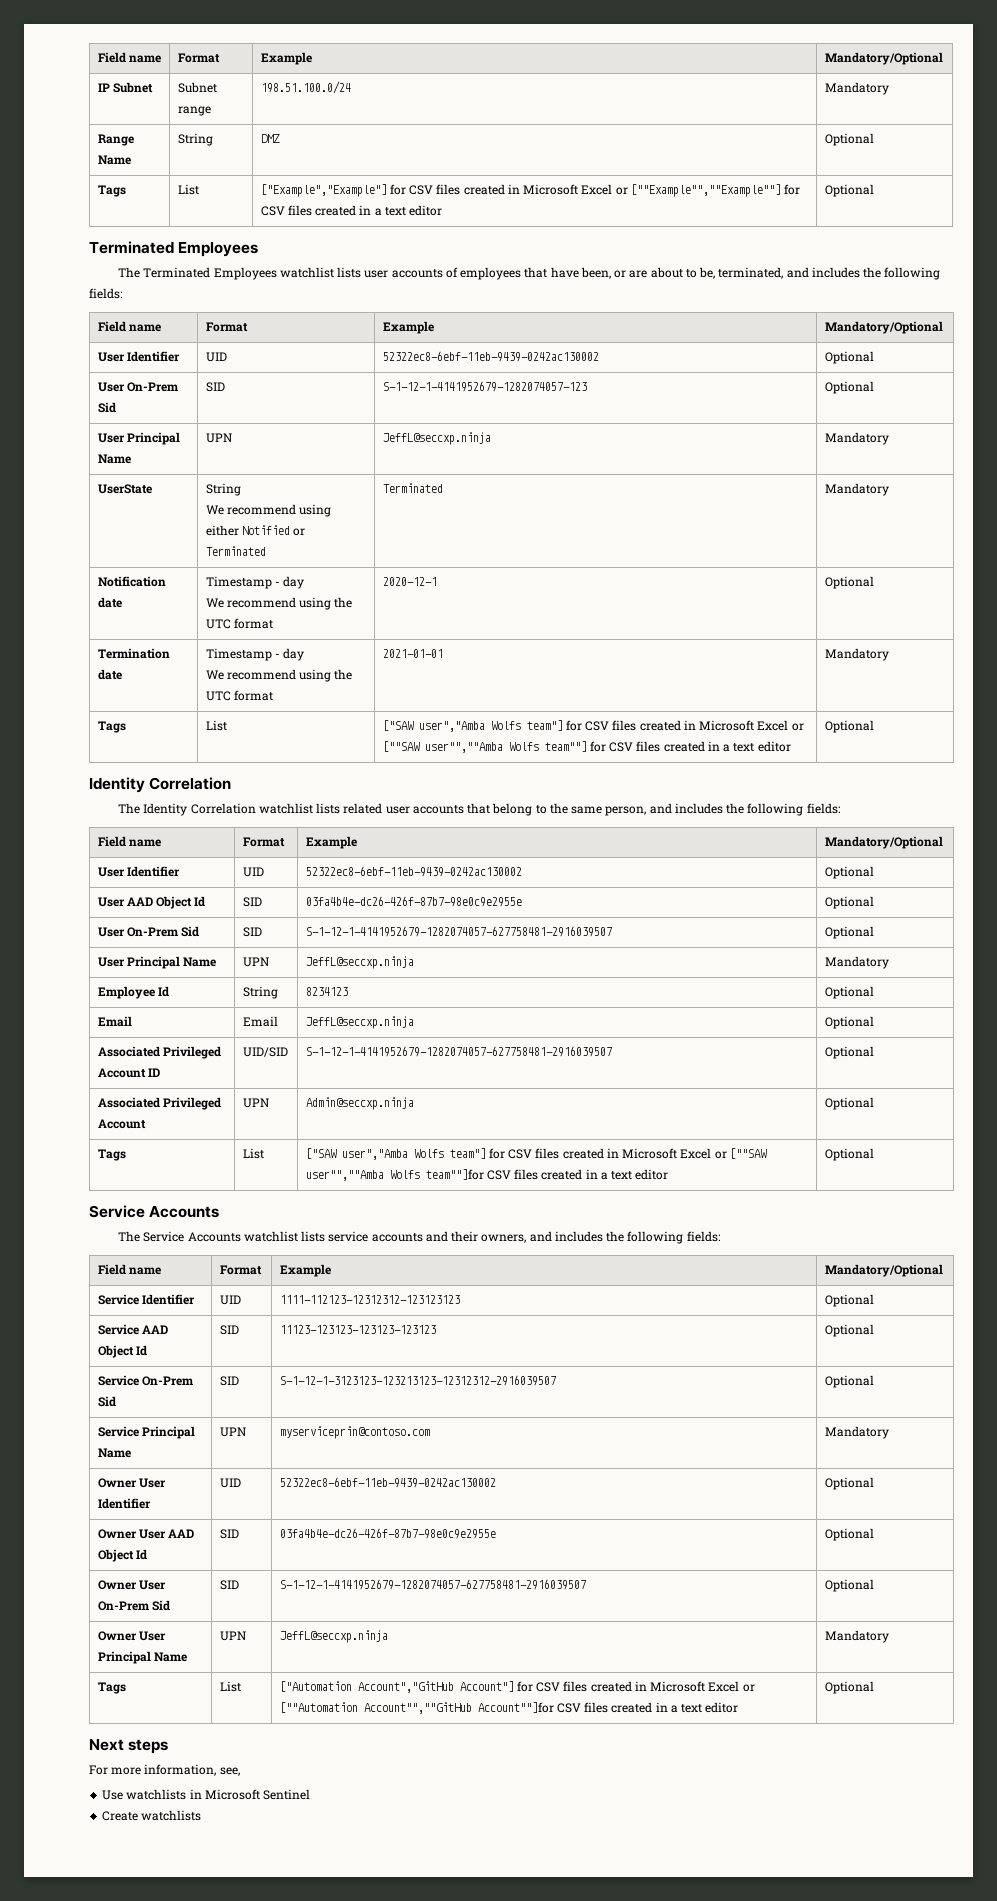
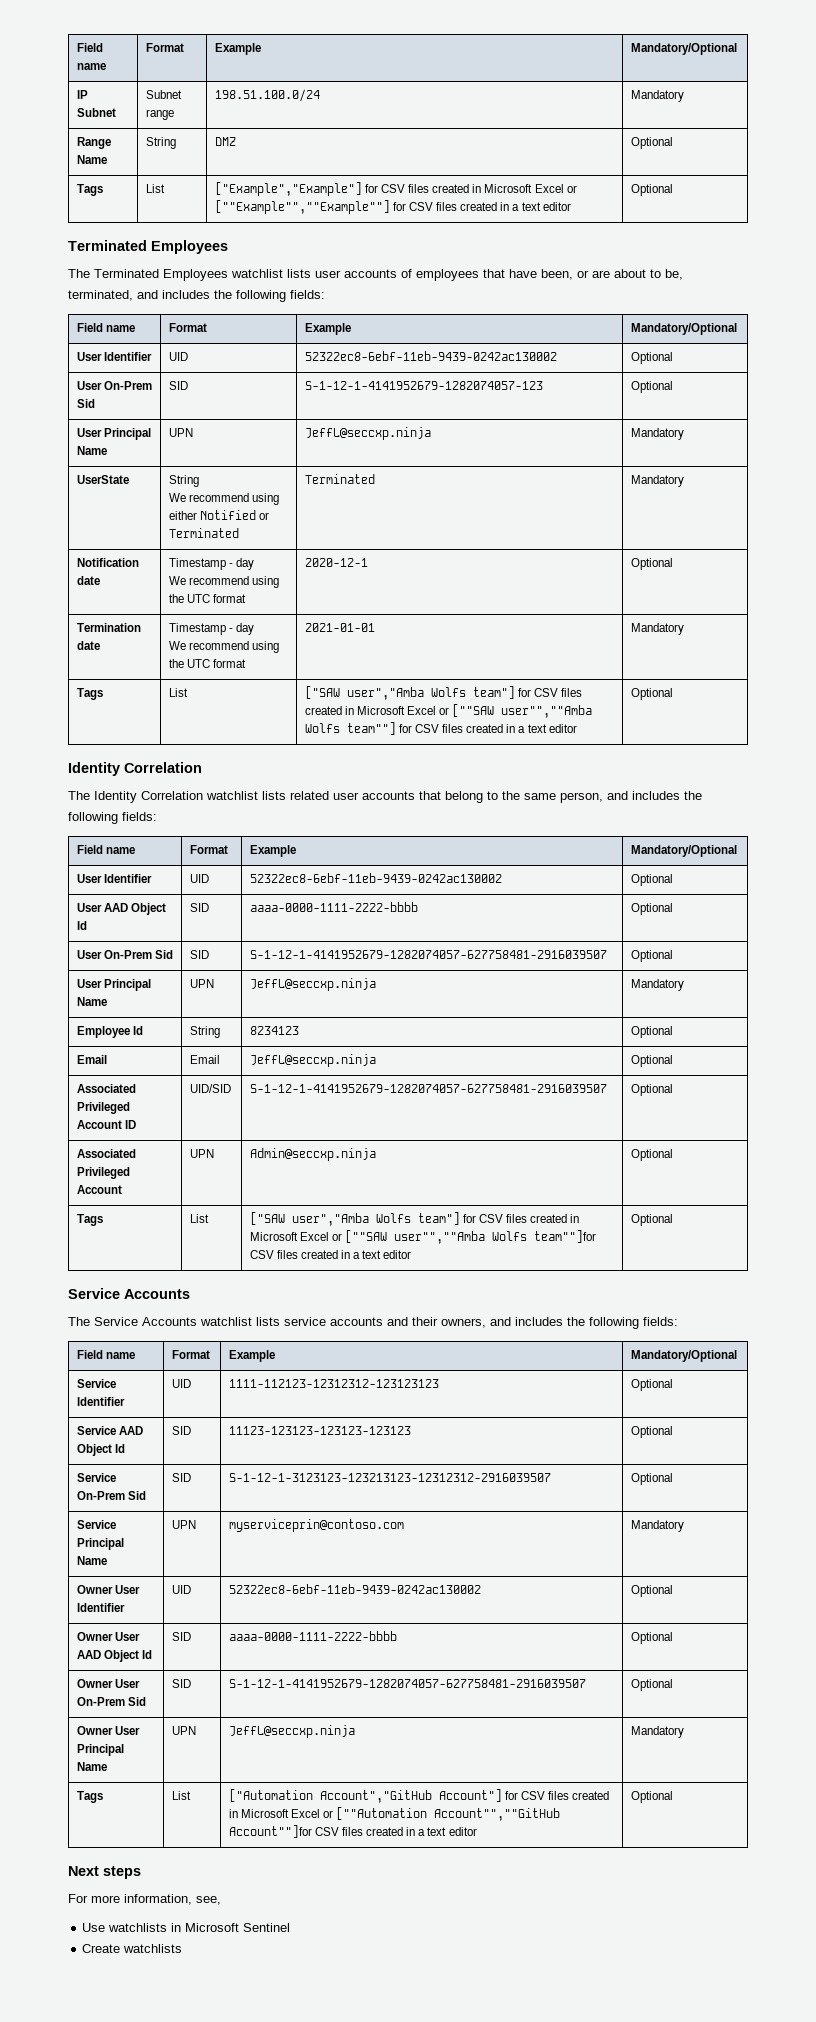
[305,896,522,907] 03fa4b4e-dc26-426f-87b7-98e0c9e2955e -> [249,902,418,912] aaaa-0000-1111-2222-bbbb
[279,1528,496,1539] 03fa4b4e-dc26-426f-87b7-98e0c9e2955e -> [228,1631,397,1641] aaaa-0000-1111-2222-bbbb

